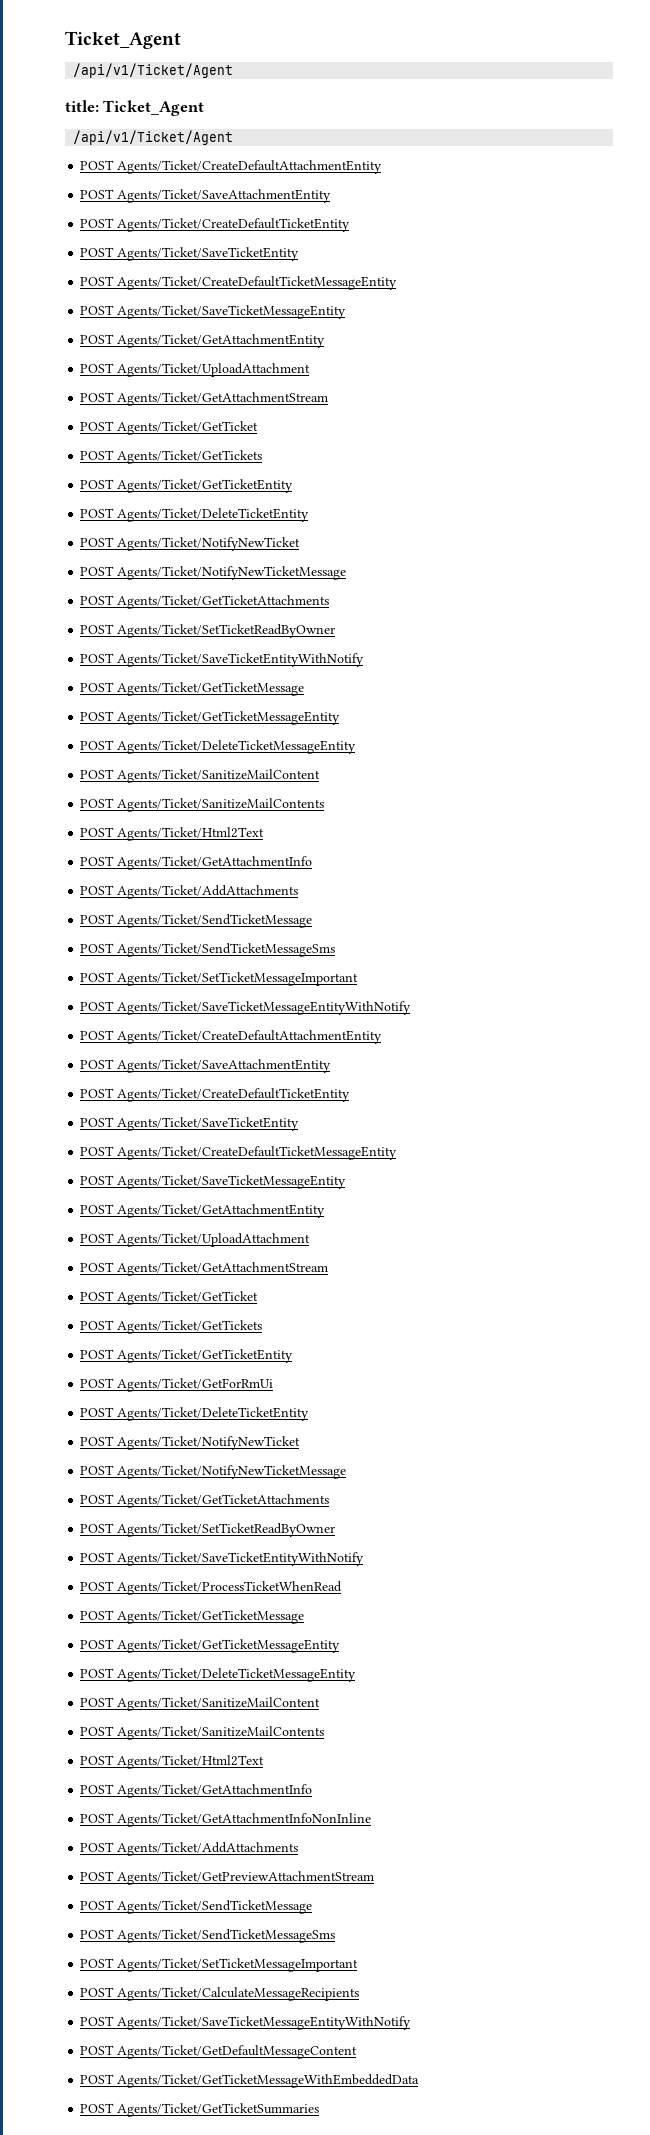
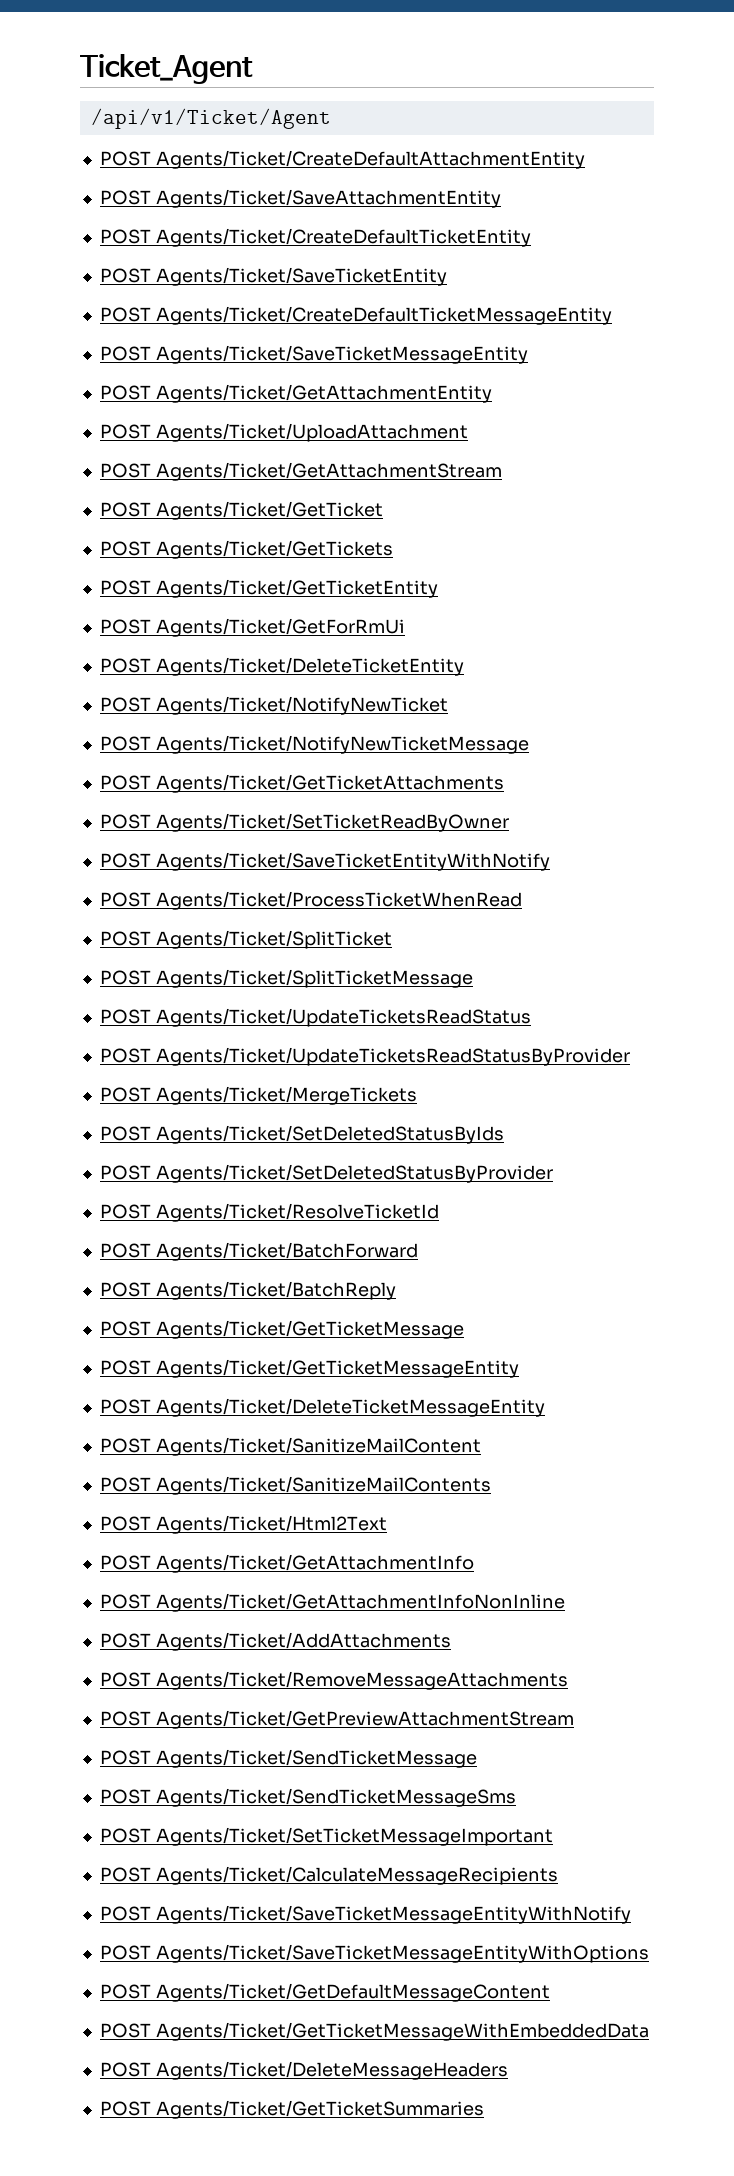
[65,31,181,49] [73,63,234,78] [65,100,205,116] [73,130,234,145] [80,160,383,174] [80,189,332,203] [80,218,351,232] [80,247,300,261] [80,276,398,290] [80,305,347,319] [80,334,326,348] [80,363,311,377] [80,392,329,406] [80,421,259,435] [80,450,263,464] [80,479,294,493] [80,508,310,522] [80,537,301,551] [80,566,347,580] [80,595,330,609] [80,624,336,638] [80,653,365,667] [80,682,305,696] [80,711,341,725] [80,740,357,754] [80,769,321,783] [80,798,325,812] [80,827,265,841] [80,856,313,870] [80,885,299,899] [80,914,313,928] [80,943,336,957] [80,972,359,986] [80,1001,412,1015] Ticket_Agent // /api/v1/Ticket/Agent // title: Ticket_Agent // /api/v1/Ticket/Agent // POST Agents/Ticket/CreateDefaultAttachmentEntity // POST Agents/Ticket/SaveAttachmentEntity // POST Agents/Ticket/CreateDefaultTicketEntity // POST Agents/Ticket/SaveTicketEntity // POST Agents/Ticket/CreateDefaultTicketMessageEntity // POST Agents/Ticket/SaveTicketMessageEntity // POST Agents/Ticket/GetAttachmentEntity // POST Agents/Ticket/UploadAttachment // POST Agents/Ticket/GetAttachmentStream // POST Agents/Ticket/GetTicket // POST Agents/Ticket/GetTickets // POST Agents/Ticket/GetTicketEntity // POST Agents/Ticket/DeleteTicketEntity // POST Agents/Ticket/NotifyNewTicket // POST Agents/Ticket/NotifyNewTicketMessage // POST Agents/Ticket/GetTicketAttachments // POST Agents/Ticket/SetTicketReadByOwner // POST Agents/Ticket/SaveTicketEntityWithNotify // POST Agents/Ticket/GetTicketMessage // POST Agents/Ticket/GetTicketMessageEntity // POST Agents/Ticket/DeleteTicketMessageEntity // POST Agents/Ticket/SanitizeMailContent // POST Agents/Ticket/SanitizeMailContents // POST Agents/Ticket/Html2Text // POST Agents/Ticket/GetAttachmentInfo // POST Agents/Ticket/AddAttachments // POST Agents/Ticket/SendTicketMessage // POST Agents/Ticket/SendTicketMessageSms // POST Agents/Ticket/SetTicketMessageImportant // POST Agents/Ticket/SaveTicketMessageEntityWithNotify -> [80,54,253,84] [90,108,331,129] Ticket_Agent // /api/v1/Ticket/Agent
(343, 1588) none -> [99,930,392,949] [99,969,473,988] [99,1008,531,1027] [99,1047,630,1066] [99,1086,417,1105] [99,1125,504,1144] [99,1164,553,1183] [99,1203,439,1222] [99,1242,418,1261] [99,1281,396,1300] // POST Agents/Ticket/SplitTicket // POST Agents/Ticket/SplitTicketMessage // POST Agents/Ticket/UpdateTicketsReadStatus // POST Agents/Ticket/UpdateTicketsReadStatusByProvider // POST Agents/Ticket/MergeTickets // POST Agents/Ticket/SetDeletedStatusByIds // POST Agents/Ticket/SetDeletedStatusByProvider // POST Agents/Ticket/ResolveTicketId // POST Agents/Ticket/BatchForward // POST Agents/Ticket/BatchReply
(299, 1849) none -> [99,1671,568,1690] // POST Agents/Ticket/RemoveMessageAttachments
(412, 2023) none -> [99,1944,649,1963] // POST Agents/Ticket/SaveTicketMessageEntityWithOptions
(420, 2081) none -> [99,2061,508,2080] // POST Agents/Ticket/DeleteMessageHeaders

